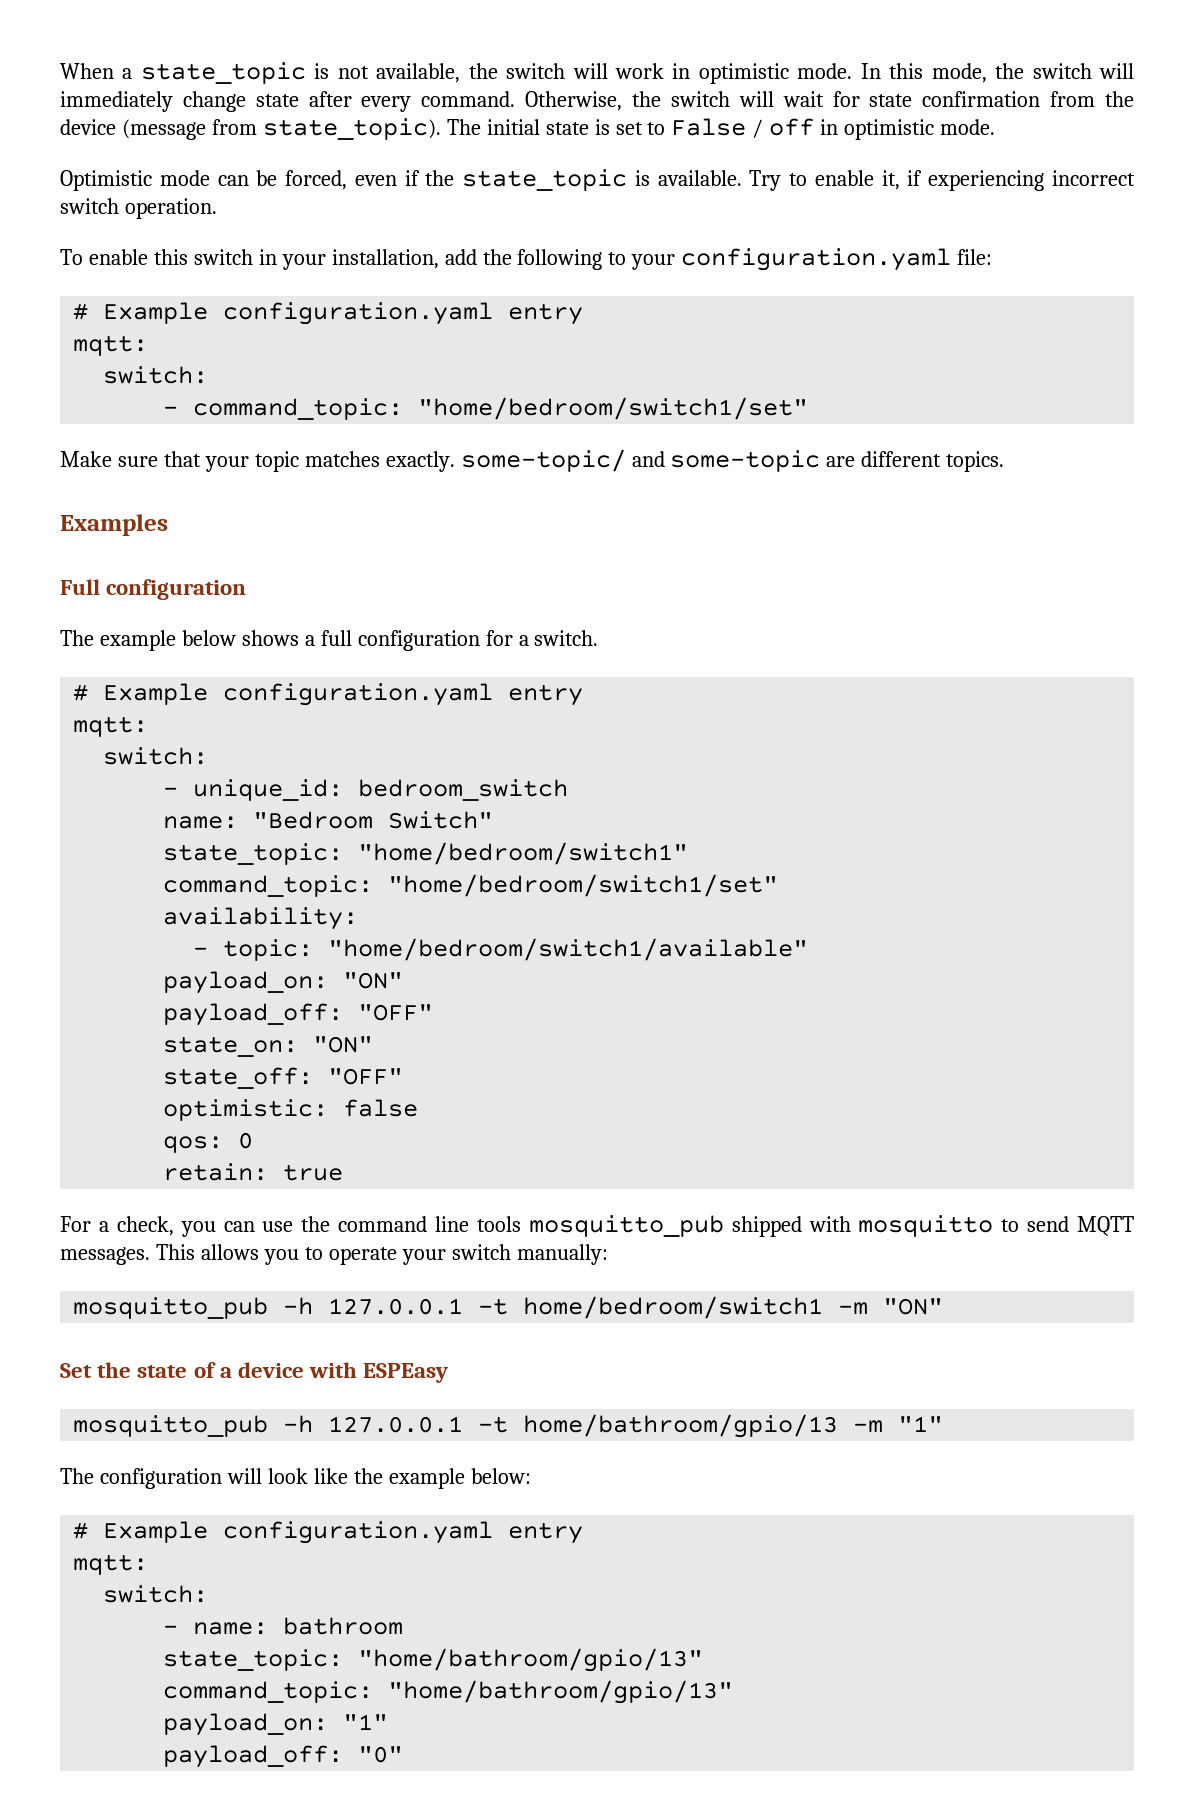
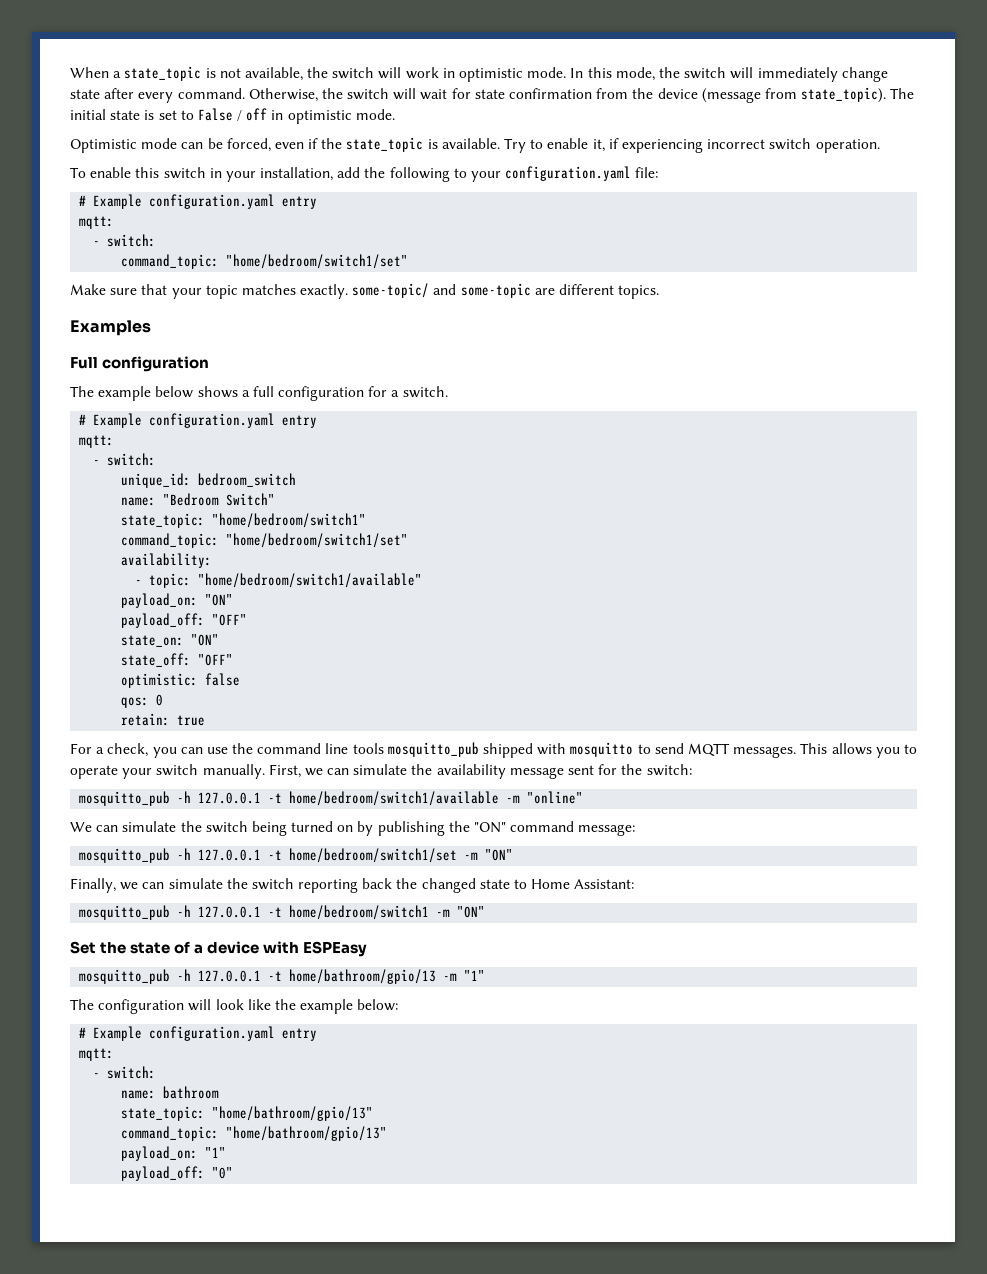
[103,366,209,384] [163,406,179,415] switch: // - -> [93,234,157,247] - switch: //
[103,747,209,765] [163,787,179,796] switch: // - -> [93,453,157,466] - switch: //
[516,1244,608,1265] manually: -> [202,764,692,779] [79,791,584,806] [70,821,636,836] [79,848,514,863] [70,878,635,893] manually. First, we can simulate the availability message sent for the switch: // mosquitto_pub -h 127.0.0.1 -t home/bedroom/switch1/available -m "online" // We can simulate the switch being turned on by publishing the "ON" command message: // mosquitto_pub -h 127.0.0.1 -t home/bedroom/switch1/set -m "ON" // Finally, we can simulate the switch reporting back the changed state to Home Assistant:
[103,1585,209,1603] [163,1625,179,1634] switch: // - -> [93,1066,157,1079] - switch: //

